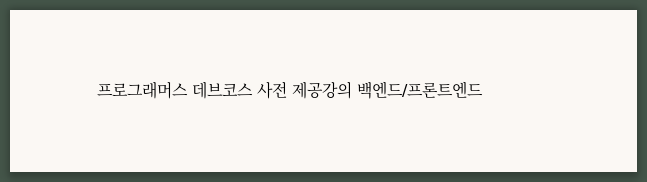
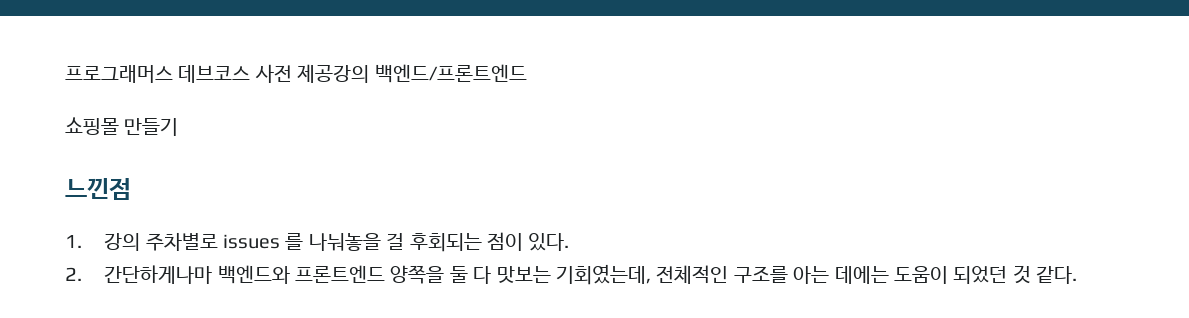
(483, 90) none -> [65,117,179,136] [65,178,131,200] [65,232,570,252] [65,264,1078,285] // 쇼핑몰 만들기 // 느낀점 // 1. 강의 주차별로 issues 를 나눠놓을 걸 후회되는 점이 있다. // 2. 간단하게나마 백엔드와 프론트엔드 양쪽을 둘 다 맛보는 기회였는데, 전체적인 구조를 아는 데에는 도움이 되었던 것 같다.

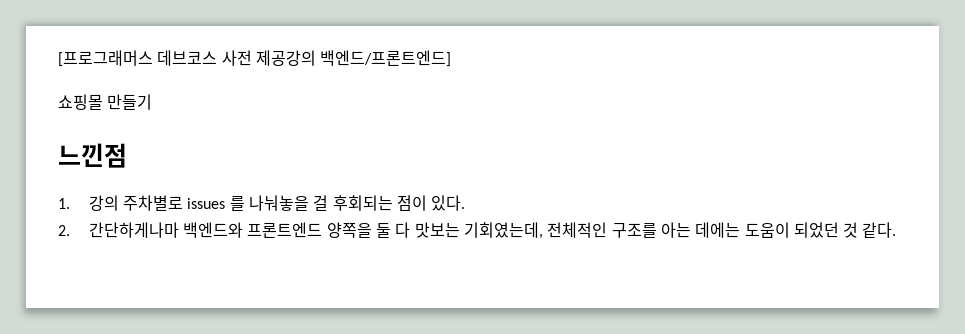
[65,65,173,83] 프로그래머스 -> [58,50,153,67] [프로그래머스
[374,64,527,83] 백엔드/프론트엔드 -> [320,50,452,67] 백엔드/프론트엔드]

